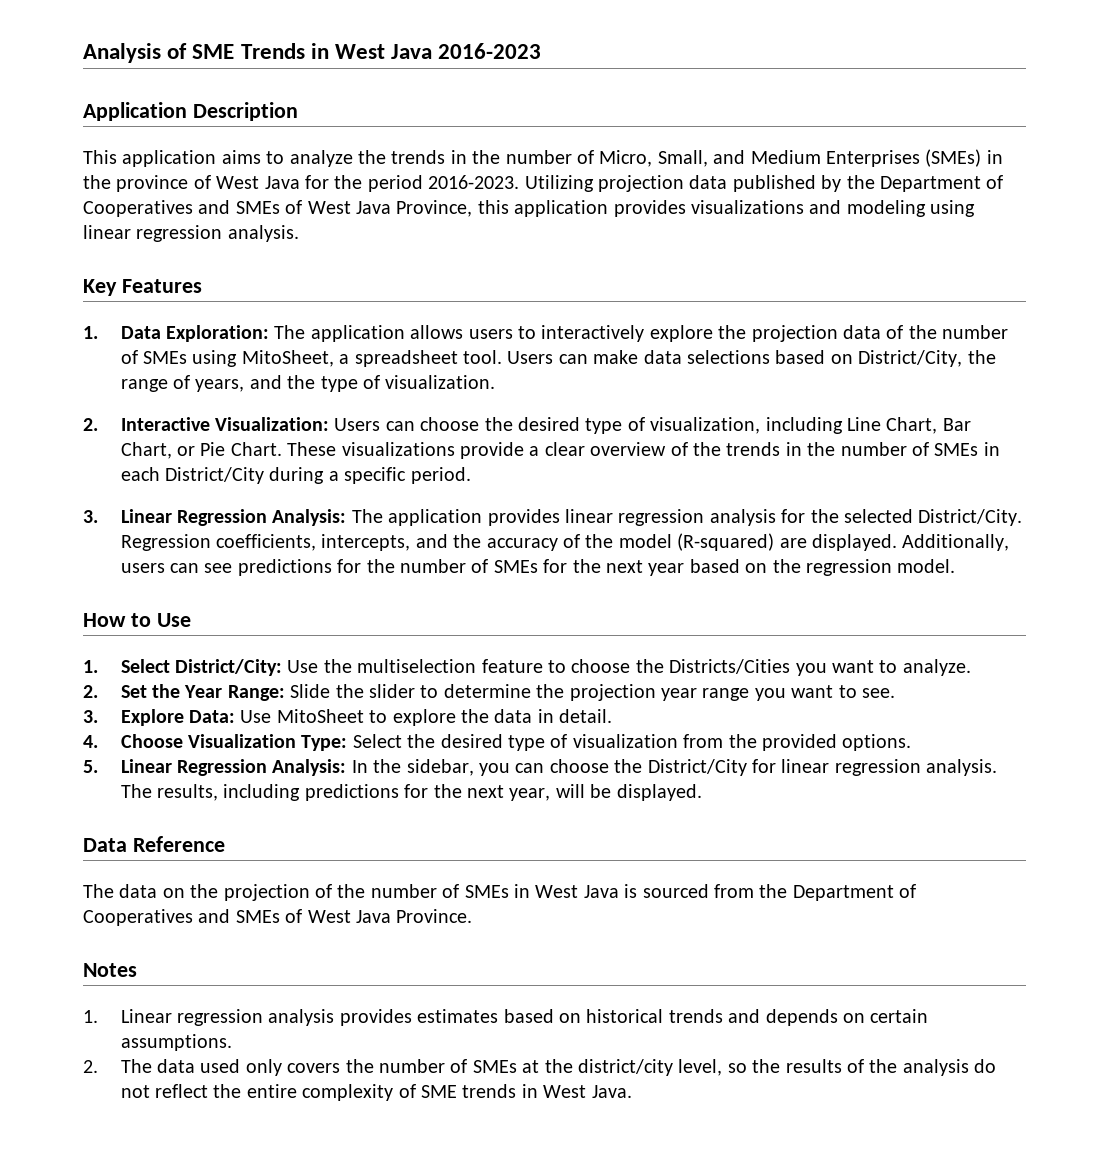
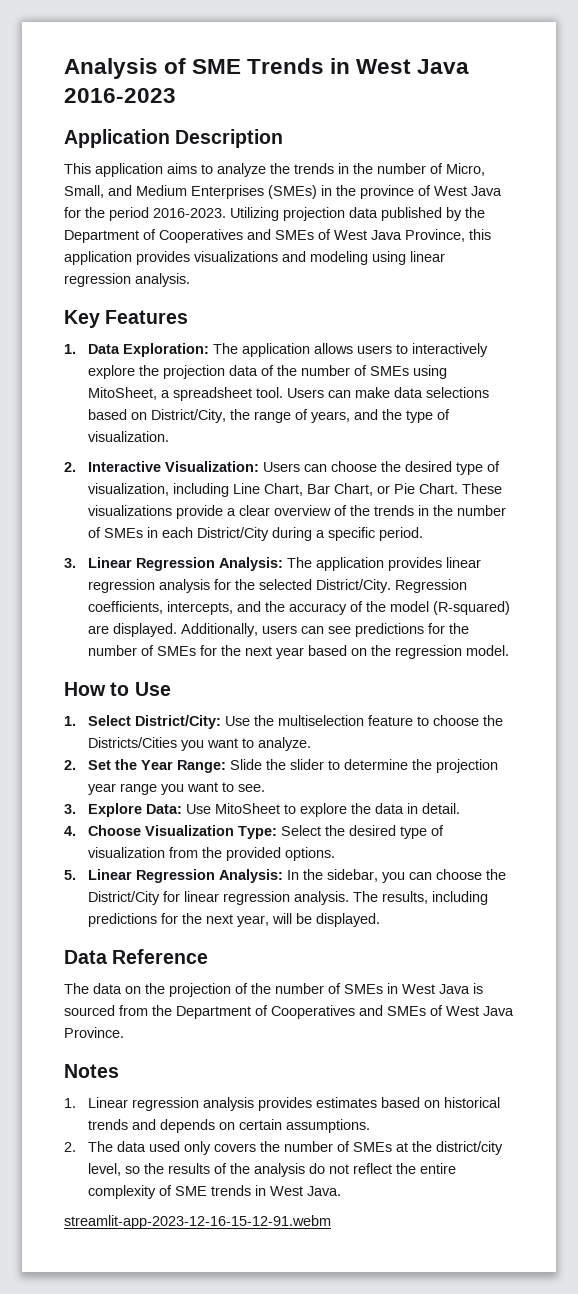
(632, 1091) none -> [64,1215,331,1229] // streamlit-app-2023-12-16-15-12-91.webm

